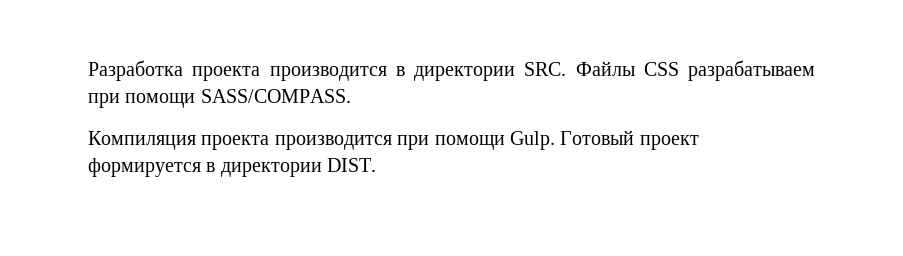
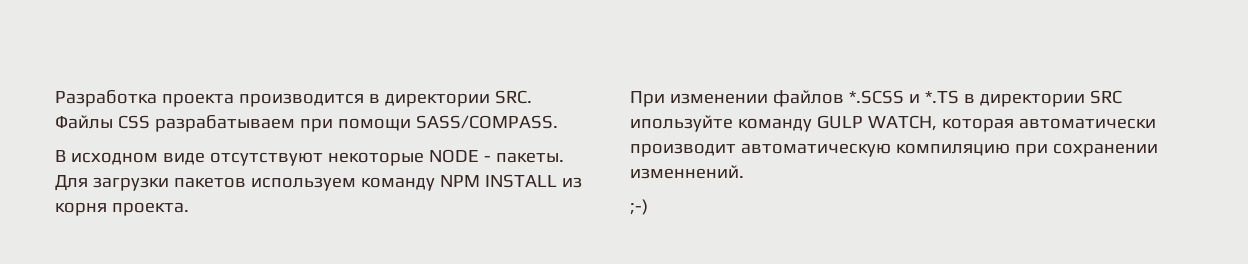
[88,130,699,150] [88,158,377,177] Компиляция проекта производится при помощи Gulp. Готовый проект формируется в директории DIST. -> [55,149,564,166] [55,174,582,191] [55,202,189,216] [630,90,1122,107] [630,115,1156,132] [630,143,1158,157] [630,165,744,179] [630,199,648,215] В исходном виде отсутствуют некоторые NODE - пакеты. Для загрузки пакетов используем команду NPM INSTALL из корня проекта. // При изменении файлов *.SCSS и *.TS в директории SRC ипользуйте команду GULP WATCH, которая автоматически производит автоматическую компиляцию при сохранении изменнений. // ;-)

